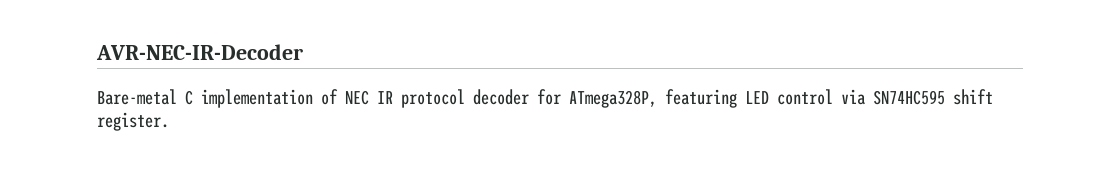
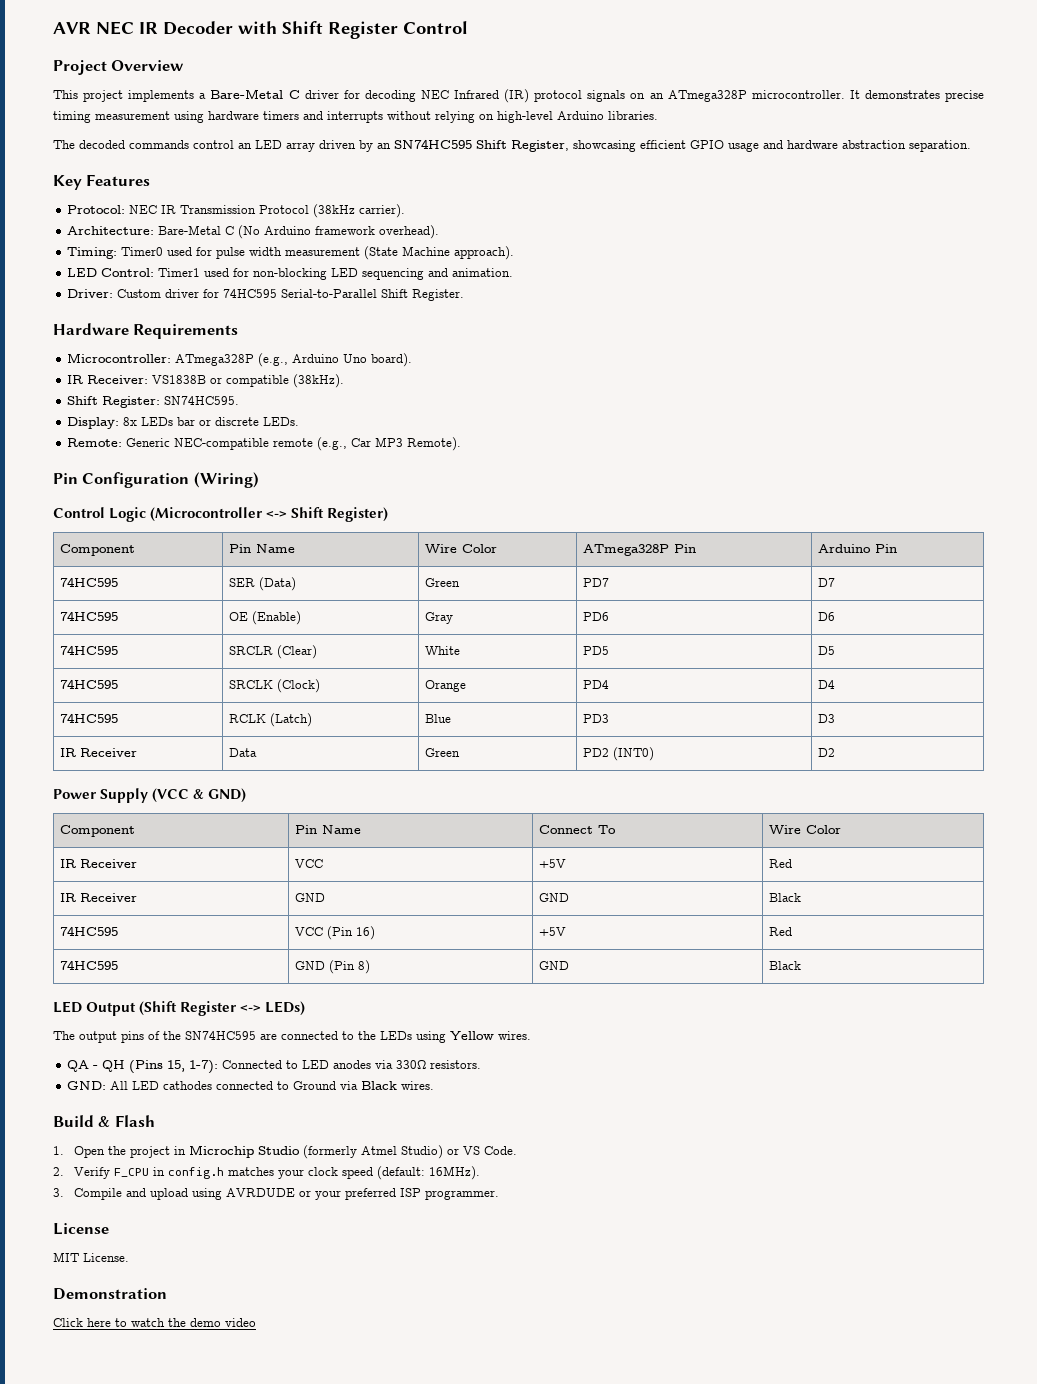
[96,44,303,60] [97,89,993,108] [97,112,169,131] AVR-NEC-IR-Decoder // Bare-metal C implementation of NEC IR protocol decoder for ATmega328P, featuring LED control via SN74HC595 shift register. -> [53,21,468,39] [53,60,185,75] [53,89,985,103] [53,111,658,123] [53,139,971,152] [53,174,151,190] [66,204,405,218] [66,225,439,239] [66,246,514,260] [66,268,513,280] [66,289,464,301] [53,323,239,339] [66,353,412,367] [66,374,344,388] [66,396,239,408] [66,417,299,429] [66,437,461,451] [53,472,259,488] [53,507,389,522] [59,544,135,556] [228,544,295,553] [424,544,497,553] [582,544,696,556] [817,544,897,553] [59,577,118,587] [228,577,296,591] [424,578,460,587] [582,578,609,587] [817,578,835,587] [59,611,118,621] [228,611,301,625] [424,612,453,624] [582,612,609,621] [817,612,835,621] [59,645,118,655] [228,645,317,659] [424,646,460,655] [582,646,609,655] [817,646,835,655] [59,679,118,689] [228,679,320,693] [424,680,466,692] [582,680,609,689] [817,680,835,689] [59,713,118,723] [228,713,312,727] [424,714,451,723] [582,714,609,723] [817,714,835,723] [59,748,137,757] [228,748,257,757] [424,748,460,757] [582,747,654,761] [817,748,835,757] [53,788,247,803] [59,825,135,837] [294,825,361,834] [538,825,616,834] [768,825,841,834] [59,859,137,868] [294,859,323,868] [538,859,566,868] [768,859,792,868] [59,893,137,902] [294,893,325,902] [538,893,569,902] [768,893,801,902] [59,926,118,936] [294,926,375,940] [538,927,566,936] [768,927,792,936] [59,960,118,970] [294,960,370,974] [538,961,569,970] [768,961,801,970] [53,1001,306,1016] [53,1031,531,1043] [66,1060,481,1074] [66,1081,434,1090] [53,1115,155,1127] [53,1145,517,1159] [53,1166,480,1180] [53,1188,499,1200] [53,1223,109,1235] [53,1252,129,1262] [53,1288,167,1300] [53,1318,256,1327] AVR NEC IR Decoder with Shift Register Control // Project Overview // This project implements a Bare-Metal C driver for decoding NEC Infrared (IR) protocol signals on an ATmega328P microcontroller. It demonstrates precise timing measurement using hardware timers and interrupts without relying on high-level Arduino libraries. // The decoded commands control an LED array driven by an SN74HC595 Shift Register, showcasing efficient GPIO usage and hardware abstraction separation. // Key Features // Protocol: NEC IR Transmission Protocol (38kHz carrier). // Architecture: Bare-Metal C (No Arduino framework overhead). // Timing: Timer0 used for pulse width measurement (State Machine approach). // LED Control: Timer1 used for non-blocking LED sequencing and animation. // Driver: Custom driver for 74HC595 Serial-to-Parallel Shift Register. // Hardware Requirements // Microcontroller: ATmega328P (e.g., Arduino Uno board). // IR Receiver: VS1838B or compatible (38kHz). // Shift Register: SN74HC595. // Display: 8x LEDs bar or discrete LEDs. // Remote: Generic NEC-compatible remote (e.g., Car MP3 Remote). // Pin Configuration (Wiring) // Control Logic (Microcontroller <-> Shift Register) // Component | Pin Name | Wire Color | ATmega328P Pin | Arduino Pin // 74HC595 | SER (Data) | Green | PD7 | D7 // 74HC595 | OE (Enable) | Gray | PD6 | D6 // 74HC595 | SRCLR (Clear) | White | PD5 | D5 // 74HC595 | SRCLK (Clock) | Orange | PD4 | D4 // 74HC595 | RCLK (Latch) | Blue | PD3 | D3 // IR Receiver | Data | Green | PD2 (INT0) | D2 // Power Supply (VCC & GND) // Component | Pin Name | Connect To | Wire Color // IR Receiver | VCC | +5V | Red // IR Receiver | GND | GND | Black // 74HC595 | VCC (Pin 16) | +5V | Red // 74HC595 | GND (Pin 8) | GND | Black // LED Output (Shift Register <-> LEDs) // The output pins of the SN74HC595 are connected to the LEDs using Yellow wires. // QA - QH (Pins 15, 1-7): Connected to LED anodes via 330Ω resistors. // GND: All LED cathodes connected to Ground via Black wires. // Build & Flash // 1. Open the project in Microchip Studio (formerly Atmel Studio) or VS Code. // 2. Verify F_CPU in config.h matches your clock speed (default: 16MHz). // 3. Compile and upload using AVRDUDE or your preferred ISP programmer. // License // MIT License. // Demonstration // Click here to watch the demo video

